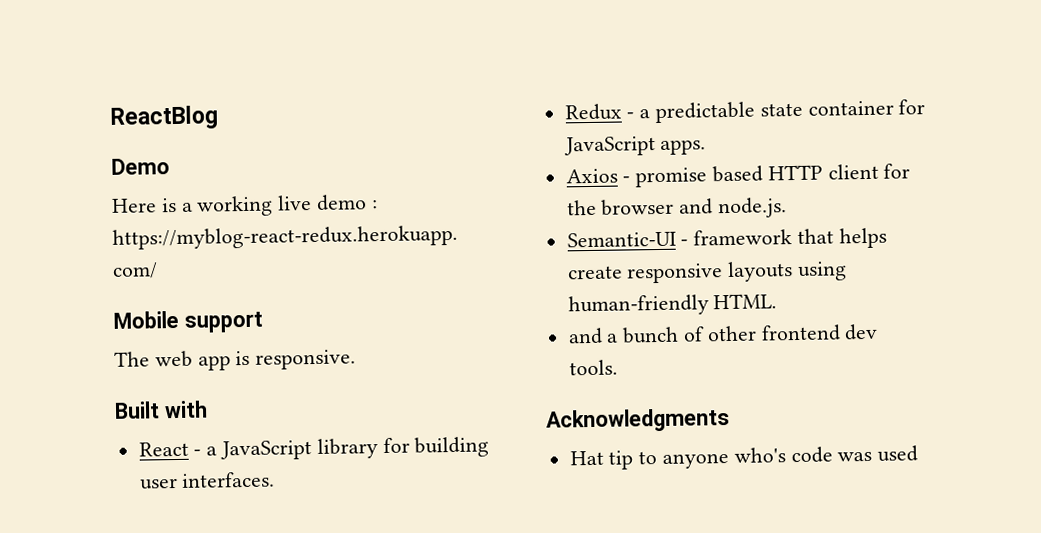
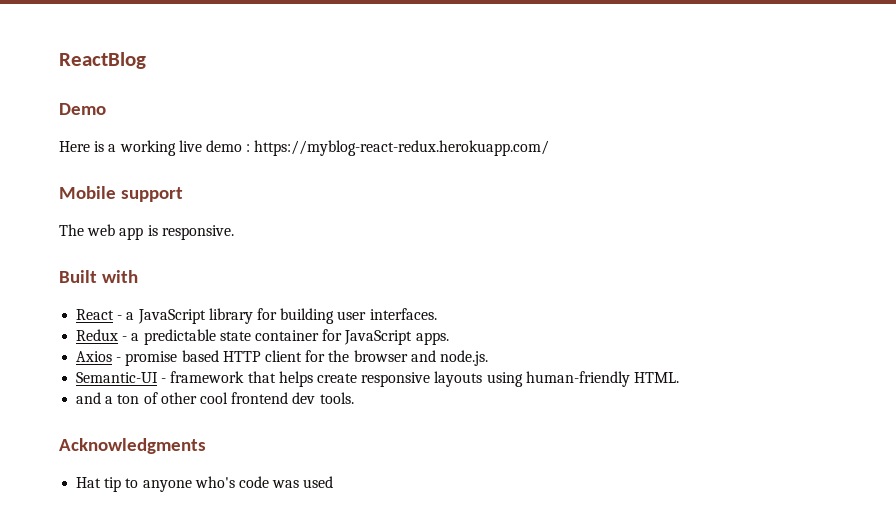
[622,326,680,344] bunch -> [117,394,140,404] ton
(757, 333) none -> [199,392,228,404] cool

